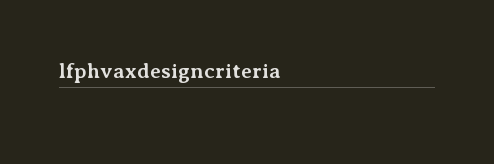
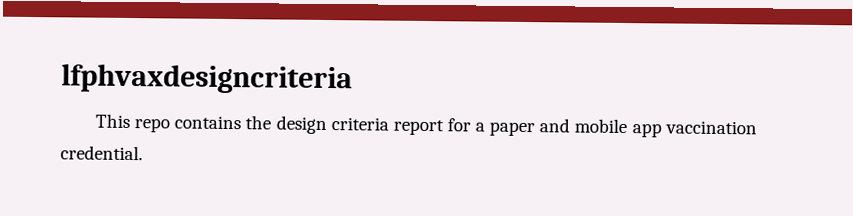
(281, 73) none -> [94,113,757,138] [60,145,143,161] // This repo contains the design criteria report for a paper and mobile app vaccination credential.

